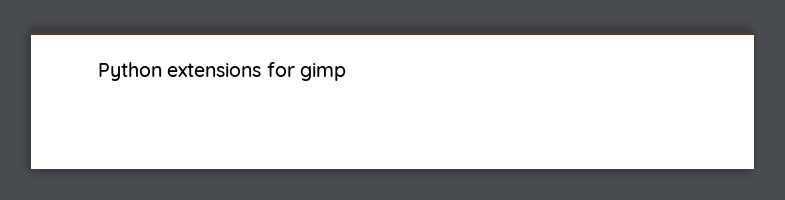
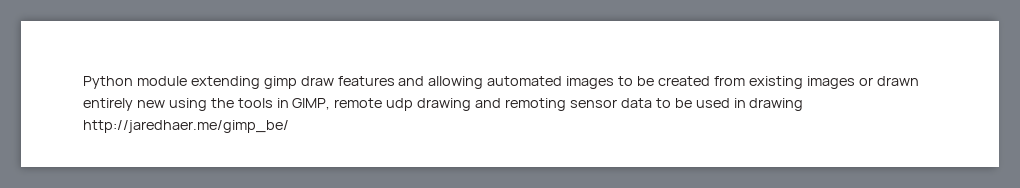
[167,62,346,81] extensions for gimp -> [136,76,919,89] [83,98,804,111] [83,120,289,133] module extending gimp draw features and allowing automated images to be created from existing images or drawn entirely new using the tools in GIMP, remote udp drawing and remoting sensor data to be used in drawing http://jaredhaer.me/gimp_be/

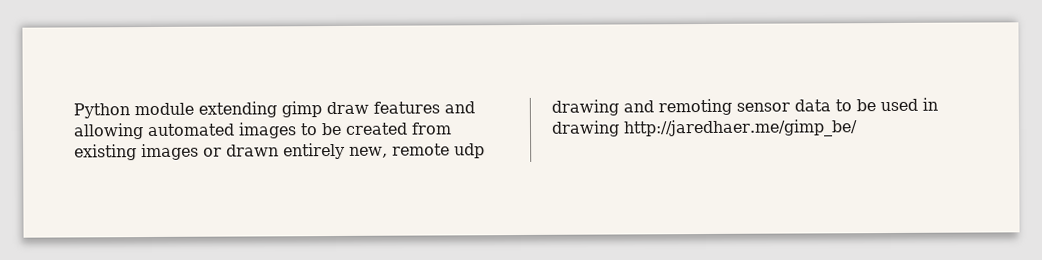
[136,98,331,111] new using the tools in GIMP, -> [349,146,388,158] new,

